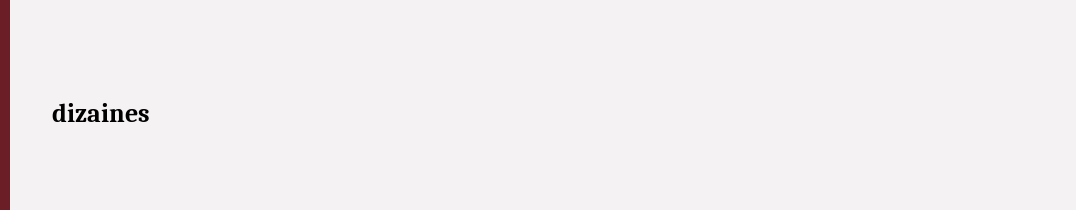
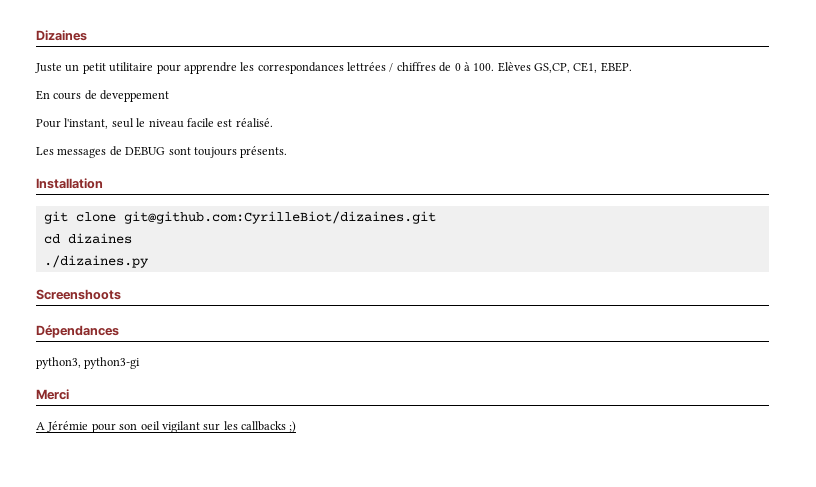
[52,103,150,122] dizaines -> [36,30,87,41] [35,62,632,74] [36,90,170,102] [36,118,273,129] [36,146,288,158] [36,178,103,189] [43,211,436,224] [43,233,132,244] [43,255,149,268] [36,289,121,300] [36,325,119,338] [36,357,141,369] [36,389,69,400] [36,421,297,433] Dizaines // Juste un petit utilitaire pour apprendre les correspondances lettrées / chiffres de 0 à 100. Elèves GS,CP, CE1, EBEP. // En cours de deveppement // Pour l'instant, seul le niveau facile est réalisé. // Les messages de DEBUG sont toujours présents. // Installation // git clone git@github.com:CyrilleBiot/dizaines.git // cd dizaines // ./dizaines.py // Screenshoots // Dépendances // python3, python3-gi // Merci // A Jérémie pour son oeil vigilant sur les callbacks ;)

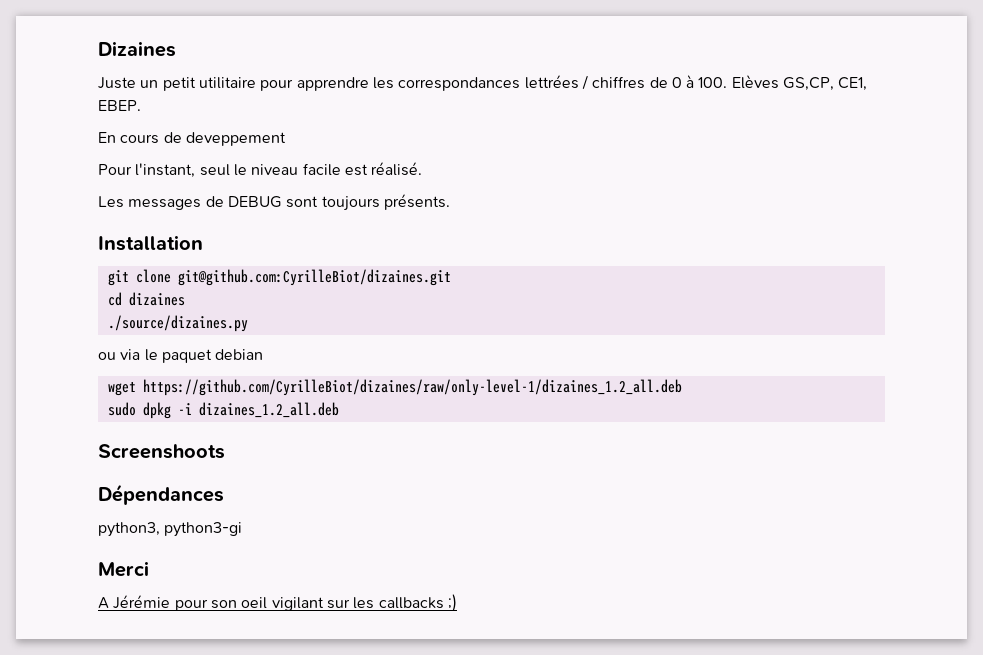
[43,255,149,268] ./dizaines.py -> [107,315,248,332] [98,349,264,363] [107,379,682,396] [107,402,339,419] ./source/dizaines.py // ou via le paquet debian // wget https://github.com/CyrilleBiot/dizaines/raw/only-level-1/dizaines_1.2_all.deb // sudo dpkg -i dizaines_1.2_all.deb

